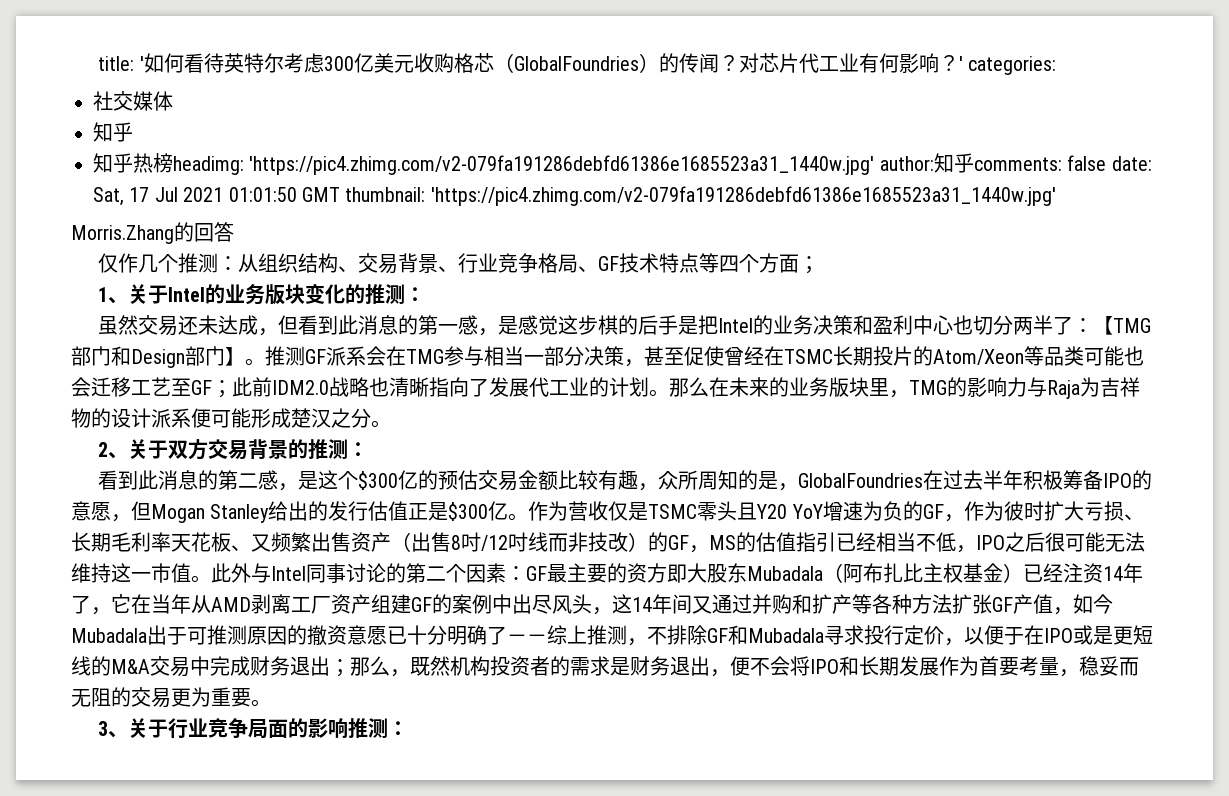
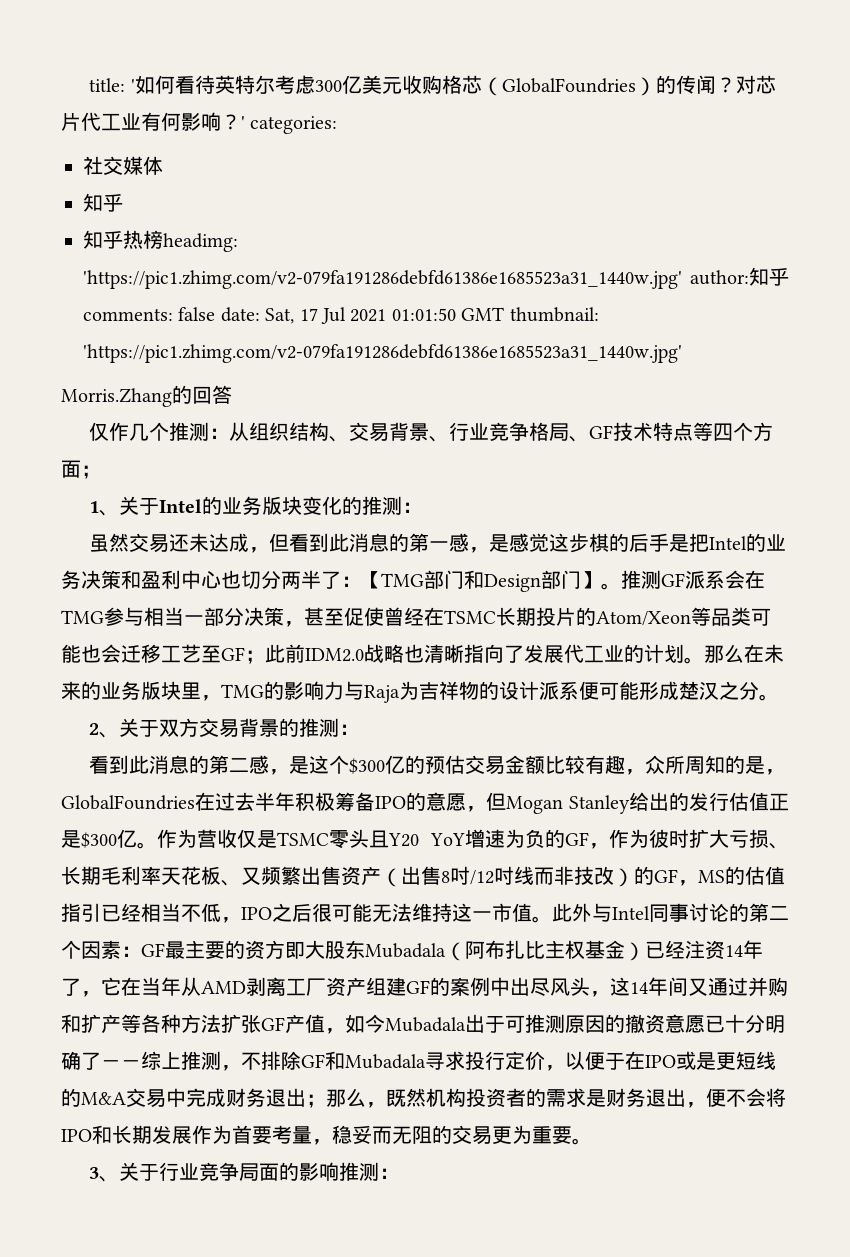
[249,155,875,175] 'https://pic4.zhimg.com/v2-079fa191286debfd61386e1685523a31_1440w.jpg' -> [83,270,682,289] 'https://pic1.zhimg.com/v2-079fa191286debfd61386e1685523a31_1440w.jpg'
[430,186,1056,206] 'https://pic4.zhimg.com/v2-079fa191286debfd61386e1685523a31_1440w.jpg' -> [83,344,682,363] 'https://pic1.zhimg.com/v2-079fa191286debfd61386e1685523a31_1440w.jpg'

